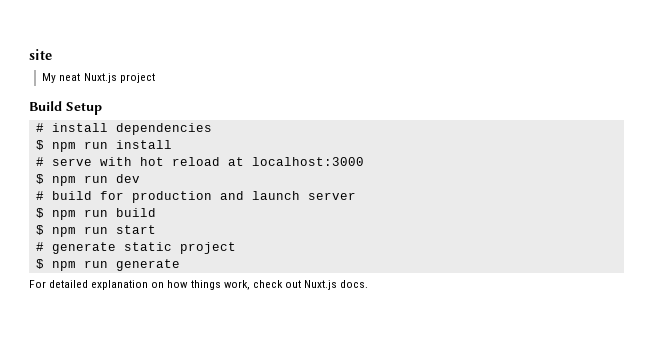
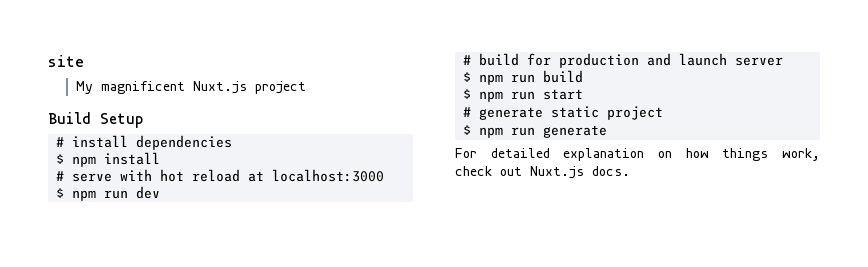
[59,73,81,81] neat -> [100,81,185,94] magnificent
[83,141,108,149] run -> (97, 161) none

